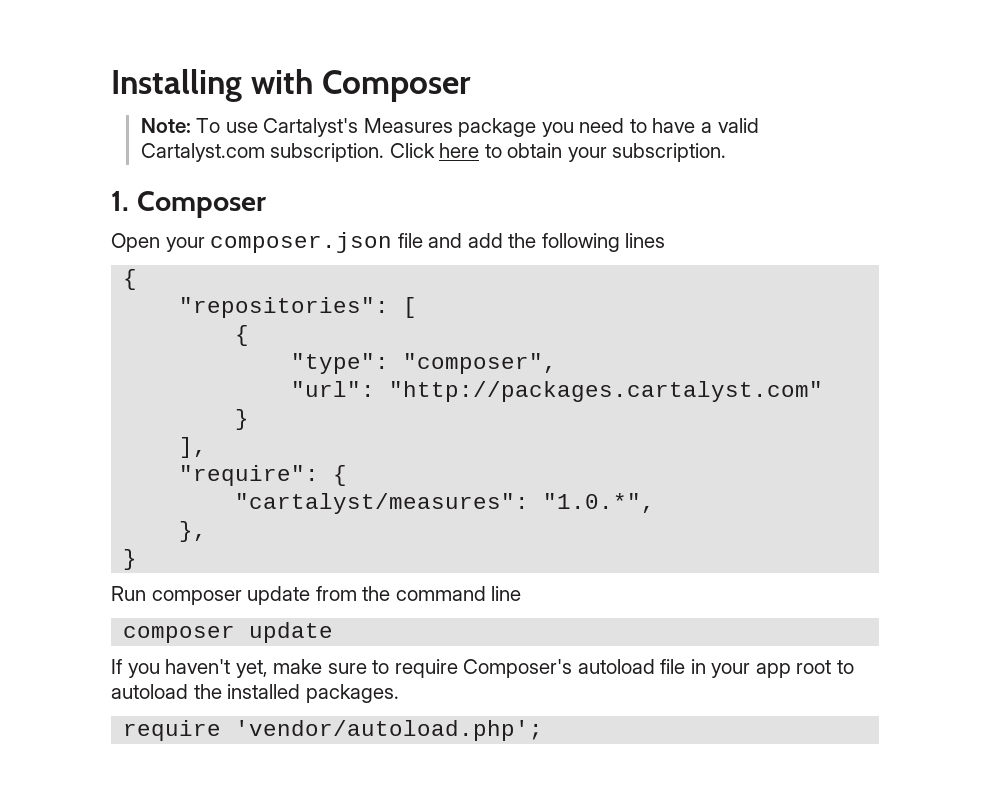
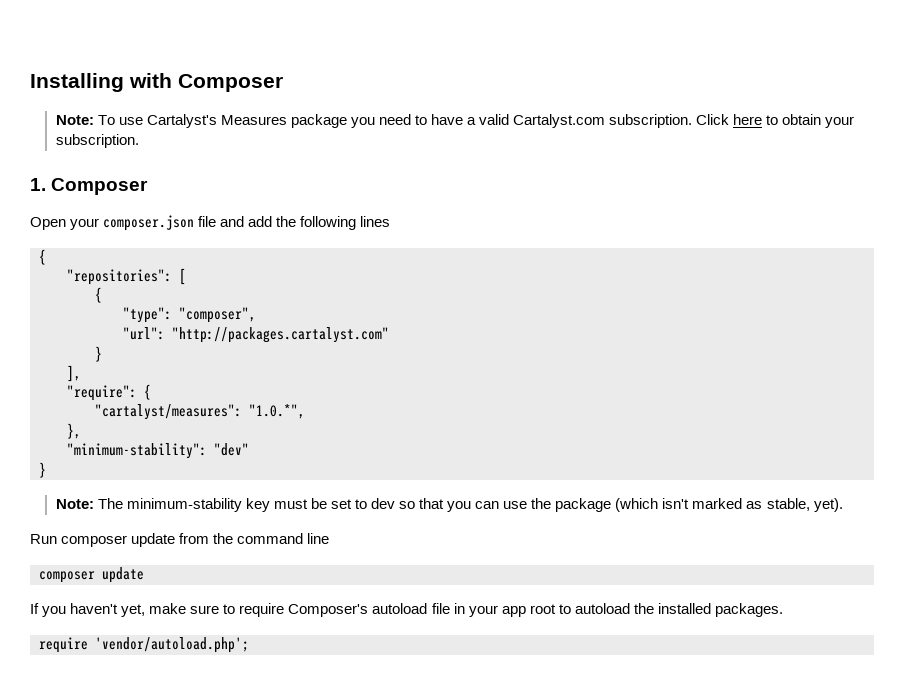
[123,549,138,570] // } -> [67,443,249,459] [39,462,46,478] [55,498,843,512] // "minimum-stability": "dev" // } // Note: The minimum-stability key must be set to dev so that you can use the package (which isn't marked as stable, yet).

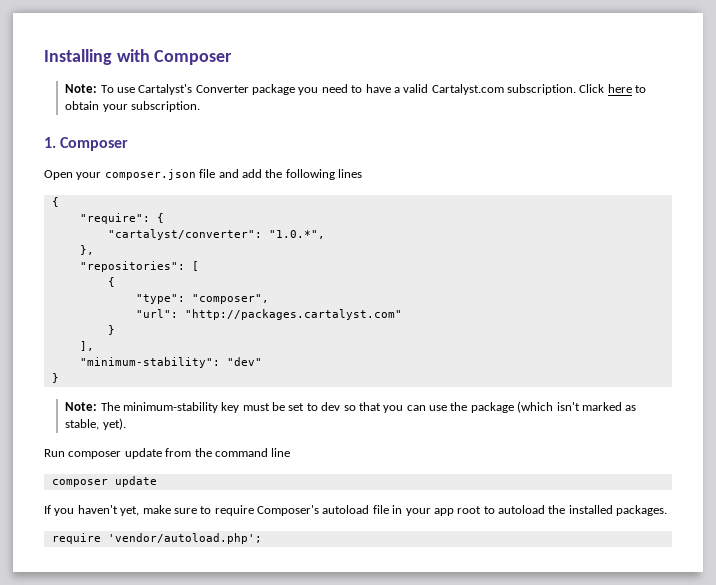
[220,115,287,125] Measures -> [195,85,249,93] Converter
(46, 257) none -> [79,213,164,224] [107,229,325,240] [79,245,94,255] // "require": { // "cartalyst/converter": "1.0.*", // },
[67,384,151,401] [95,404,305,420] [67,423,81,439] // "require": { // "cartalyst/measures": "1.0.*", // }, -> (94, 346) none

